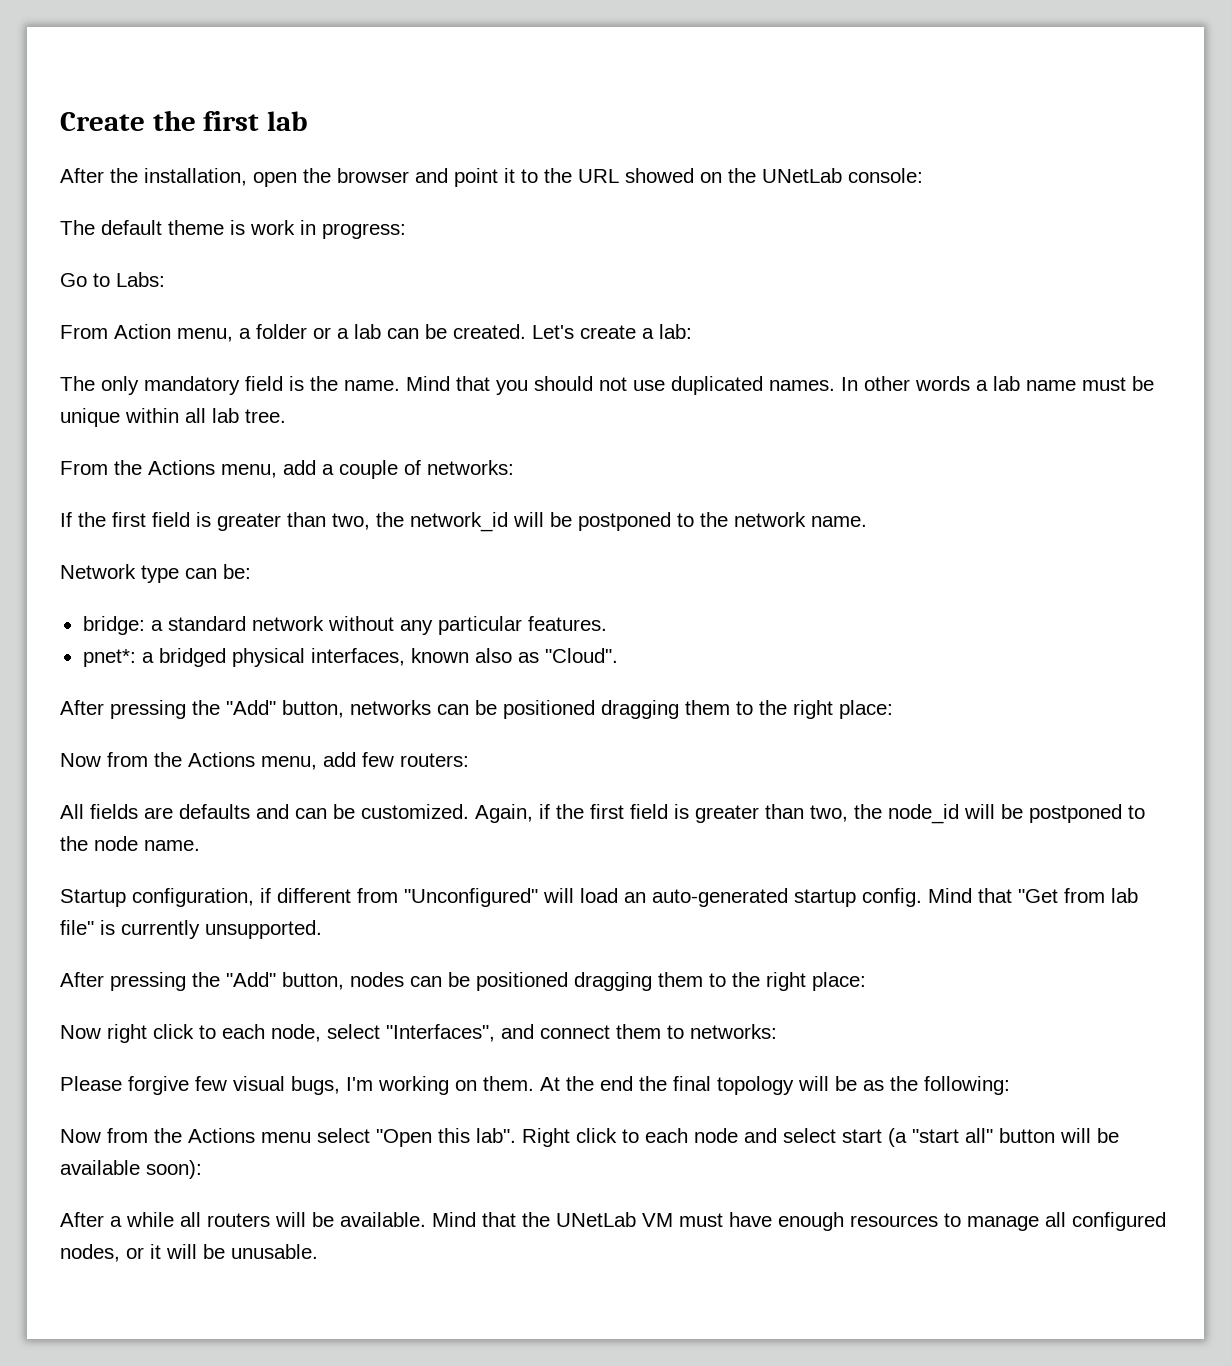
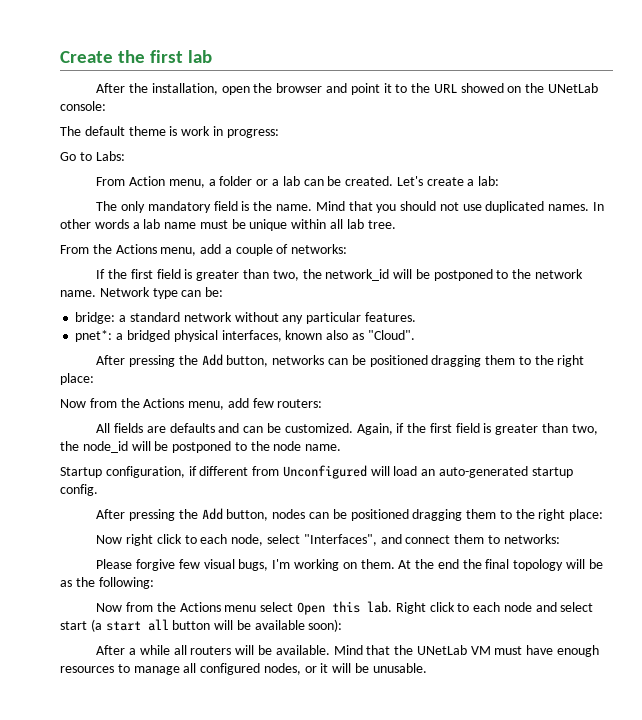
(867, 521) // -> (96, 293) none
[226,700,276,715] "Add" -> [201,354,223,366] Add
[404,888,538,907] "Unconfigured" -> [282,465,367,479] Unconfigured
[928,888,1138,903] [60,920,322,939] [60,972,276,991] Mind that "Get from lab file" is currently unsupported. // After pressing the "Add" -> [96,508,223,521] // After pressing the Add
[376,1128,516,1147] "Open this lab". -> [296,601,392,615] Open this lab.
[912,1128,993,1143] "start all" -> [105,619,169,631] start all

